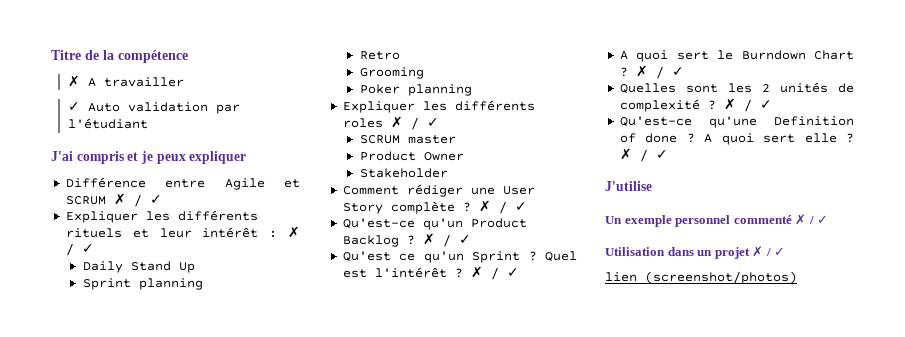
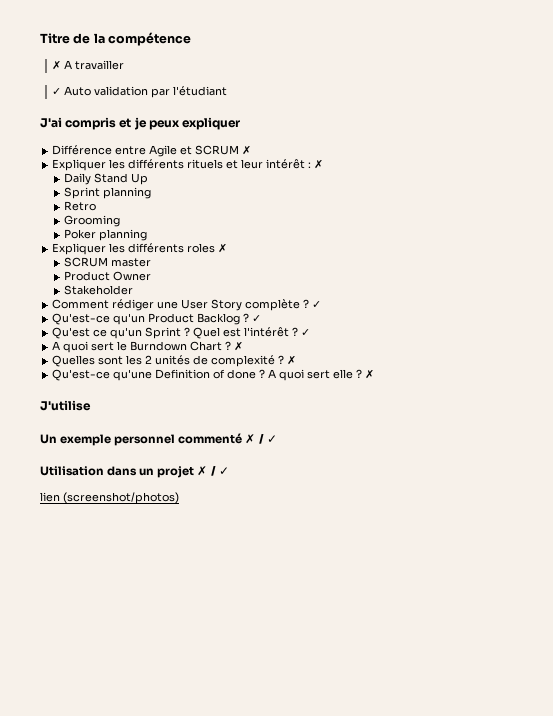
[133,194,162,207] / ✓ -> (252, 150) none
[65,243,94,256] / ✓ -> (324, 164) none
[410,117,439,130] / ✓ -> (228, 248) none
[478,200,507,214] ✗ / -> (310, 303) none
[422,233,451,247] ✗ / -> (250, 317) none
[470,266,499,280] ✗ / -> (299, 331) none
[655,66,684,79] / ✓ -> (244, 346) none
[743,99,772,112] / ✓ -> (297, 360) none
[639,149,668,162] / ✓ -> (375, 374) none

